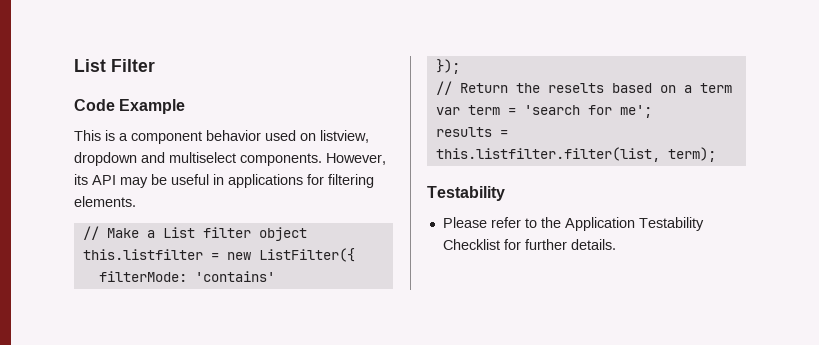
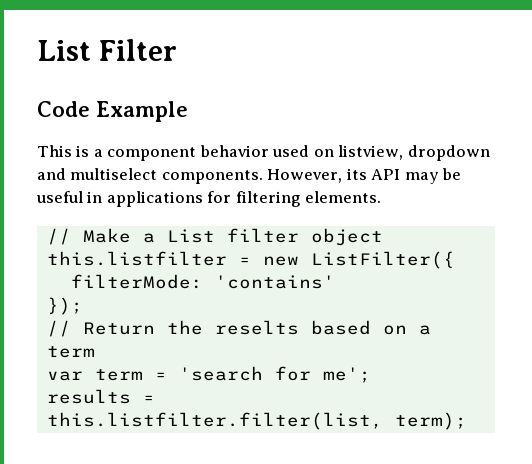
[427,186,505,201] [442,217,704,231] [442,239,616,250] // Testability // Please refer to the Application Testability Checklist for further details. -> (467, 421) none

